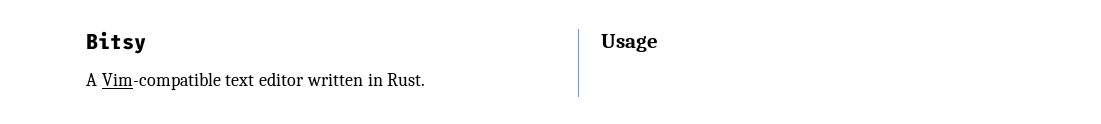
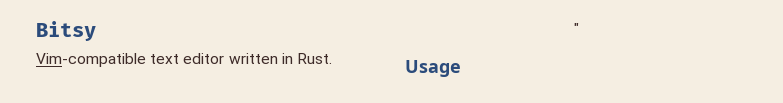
[86,73,97,86] A -> (96, 31) none
(426, 79) none -> [573,23,579,34] // "

